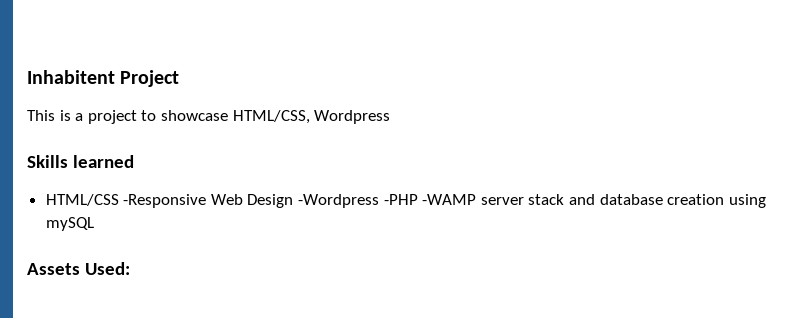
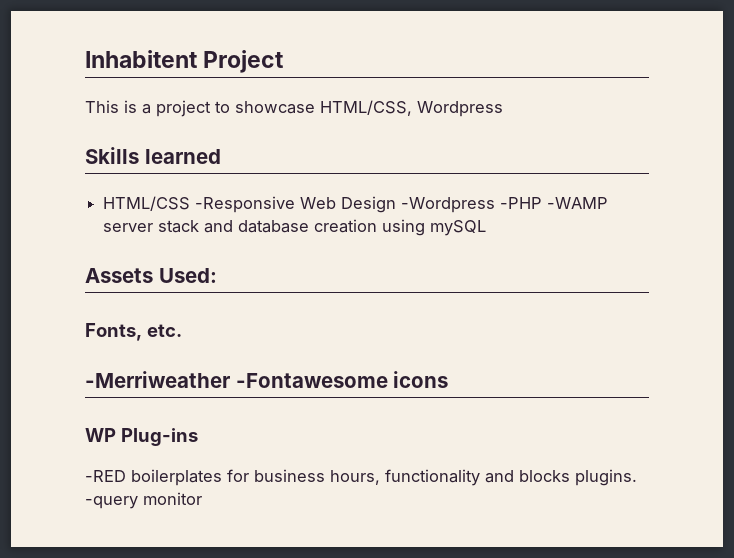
(130, 268) none -> [85,323,182,341] [85,371,449,388] [85,428,198,446] [85,469,637,486] [85,492,202,509] // Fonts, etc. // -Merriweather -Fontawesome icons // WP Plug-ins // -RED boilerplates for business hours, functionality and blocks plugins. -query monitor

